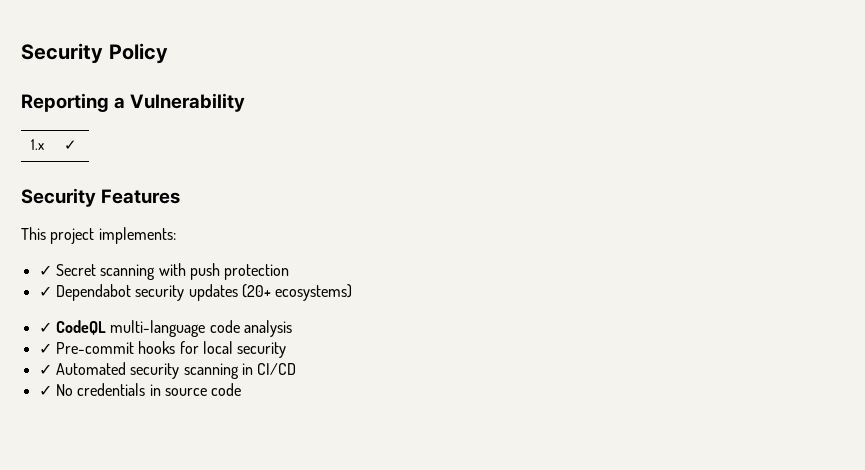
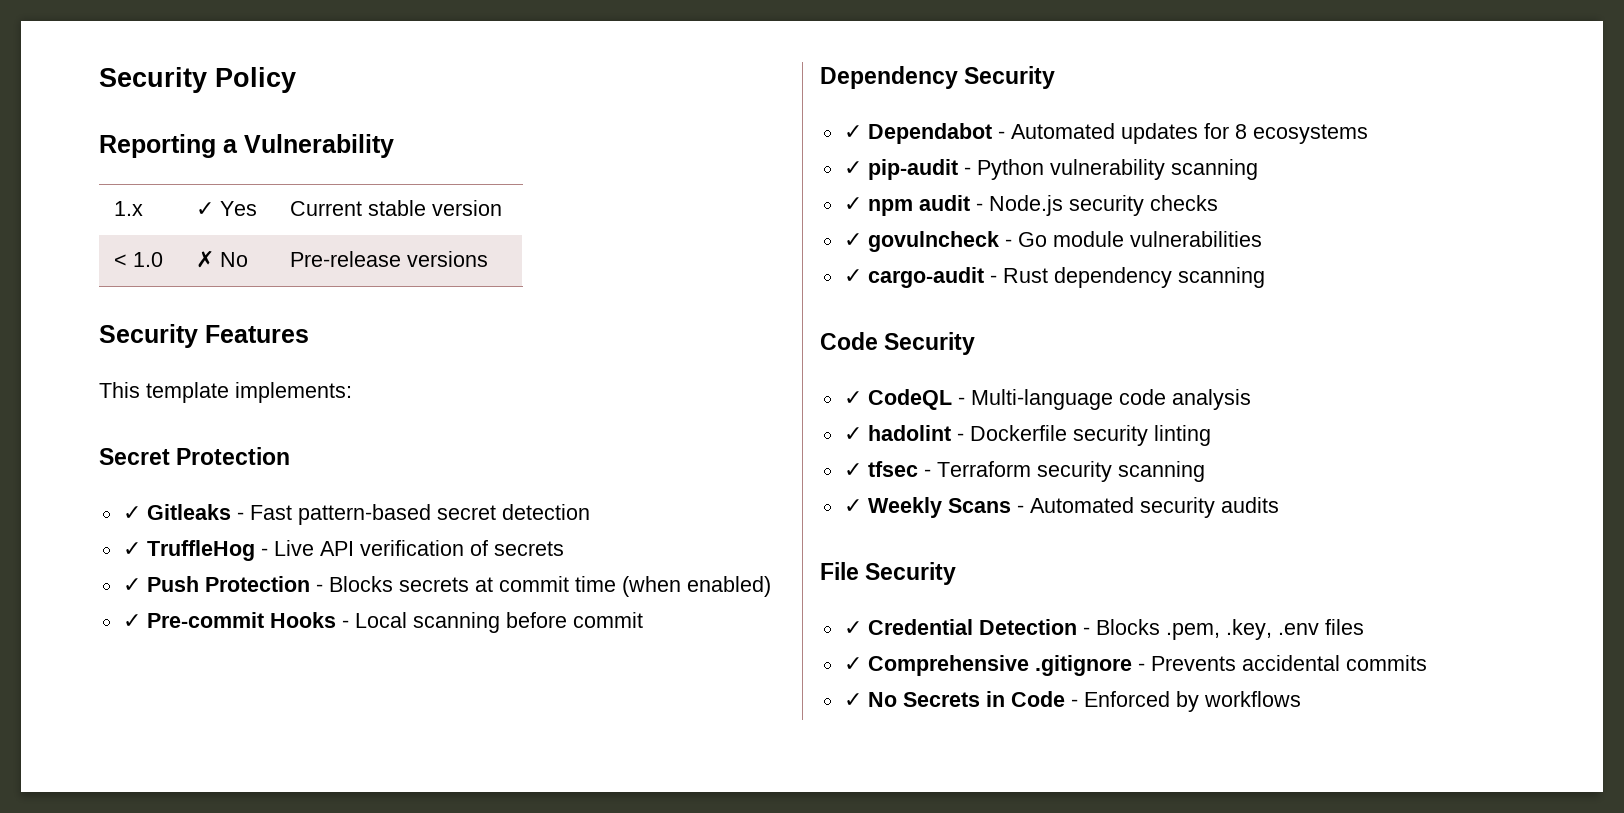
(77, 145) none -> [220,201,258,216] [290,200,503,216] [114,252,164,267] [196,250,249,268] [290,251,489,267] Yes | Current stable version // < 1.0 | ✗ No | Pre-release versions
[50,228,95,244] project -> [146,382,229,403] template
[38,263,290,280] [38,284,353,301] // ✓ Secret scanning with push protection // ✓ Dependabot security updates (20+ ecosystems) -> [99,447,291,465] [122,504,590,525] [122,540,564,561] [122,576,771,597] [122,612,643,633] [820,66,1056,89] [843,123,1368,144] [843,159,1258,180] [843,195,1218,216] [843,231,1262,252] [843,267,1265,288] [820,332,976,355] // Secret Protection // ✓ Gitleaks - Fast pattern-based secret detection // ✓ TruffleHog - Live API verification of secrets // ✓ Push Protection - Blocks secrets at commit time (when enabled) // ✓ Pre-commit Hooks - Local scanning before commit // Dependency Security // ✓ Dependabot - Automated updates for 8 ecosystems // ✓ pip-audit - Python vulnerability scanning // ✓ npm audit - Node.js security checks // ✓ govulncheck - Go module vulnerabilities // ✓ cargo-audit - Rust dependency scanning // Code Security
[110,320,206,337] multi-language -> [957,389,1113,410] - Multi-language
[55,341,287,358] [38,362,297,379] [38,383,242,396] Pre-commit hooks for local security // ✓ Automated security scanning in CI/CD // ✓ No credentials in source code -> [867,425,1211,446] [843,461,1205,482] [843,497,1279,518] [820,562,957,585] [843,619,1364,640] [843,655,1427,676] [843,691,1301,712] hadolint - Dockerfile security linting // ✓ tfsec - Terraform security scanning // ✓ Weekly Scans - Automated security audits // File Security // ✓ Credential Detection - Blocks .pem, .key, .env files // ✓ Comprehensive .gitignore - Prevents accidental commits // ✓ No Secrets in Code - Enforced by workflows

